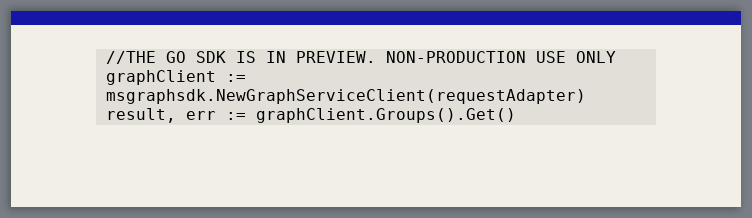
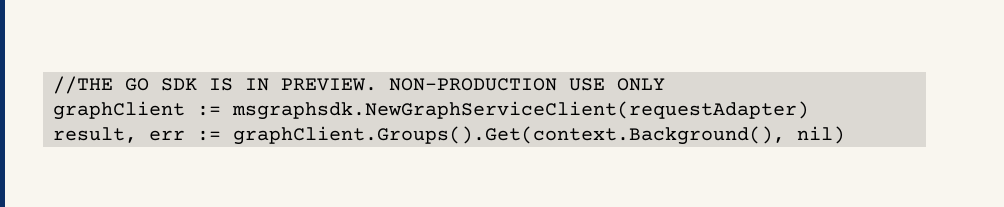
[255,108,516,123] graphClient.Groups().Get() -> [232,126,845,145] graphClient.Groups().Get(context.Background(), nil)

